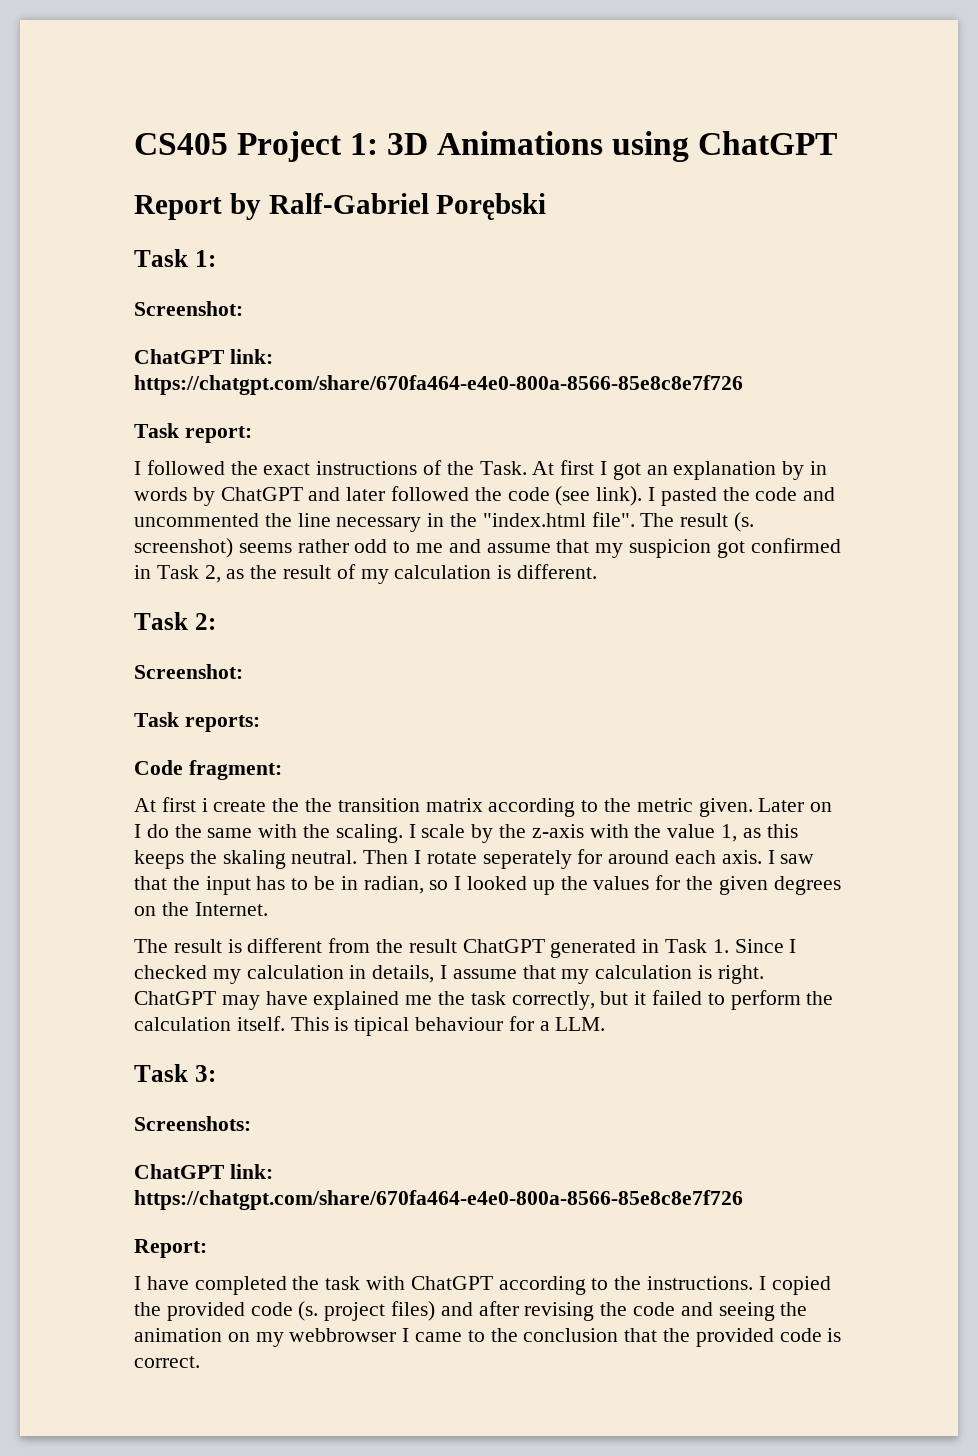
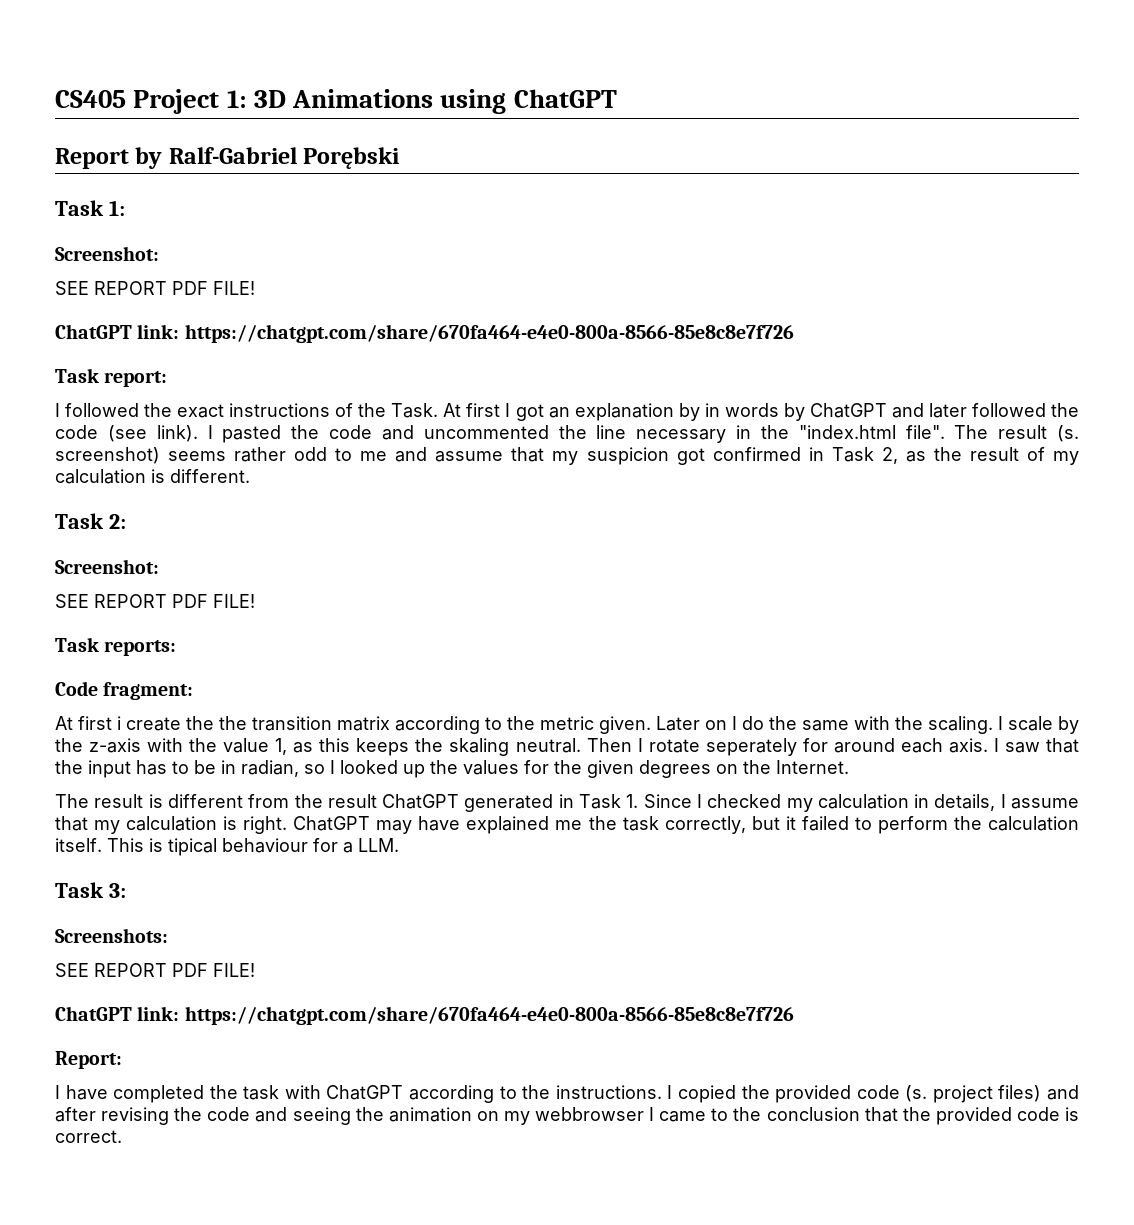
(243, 308) none -> [55,281,255,295] // SEE REPORT PDF FILE!
(243, 671) none -> [55,594,255,608] // SEE REPORT PDF FILE!
(251, 1123) none -> [55,963,255,977] // SEE REPORT PDF FILE!

